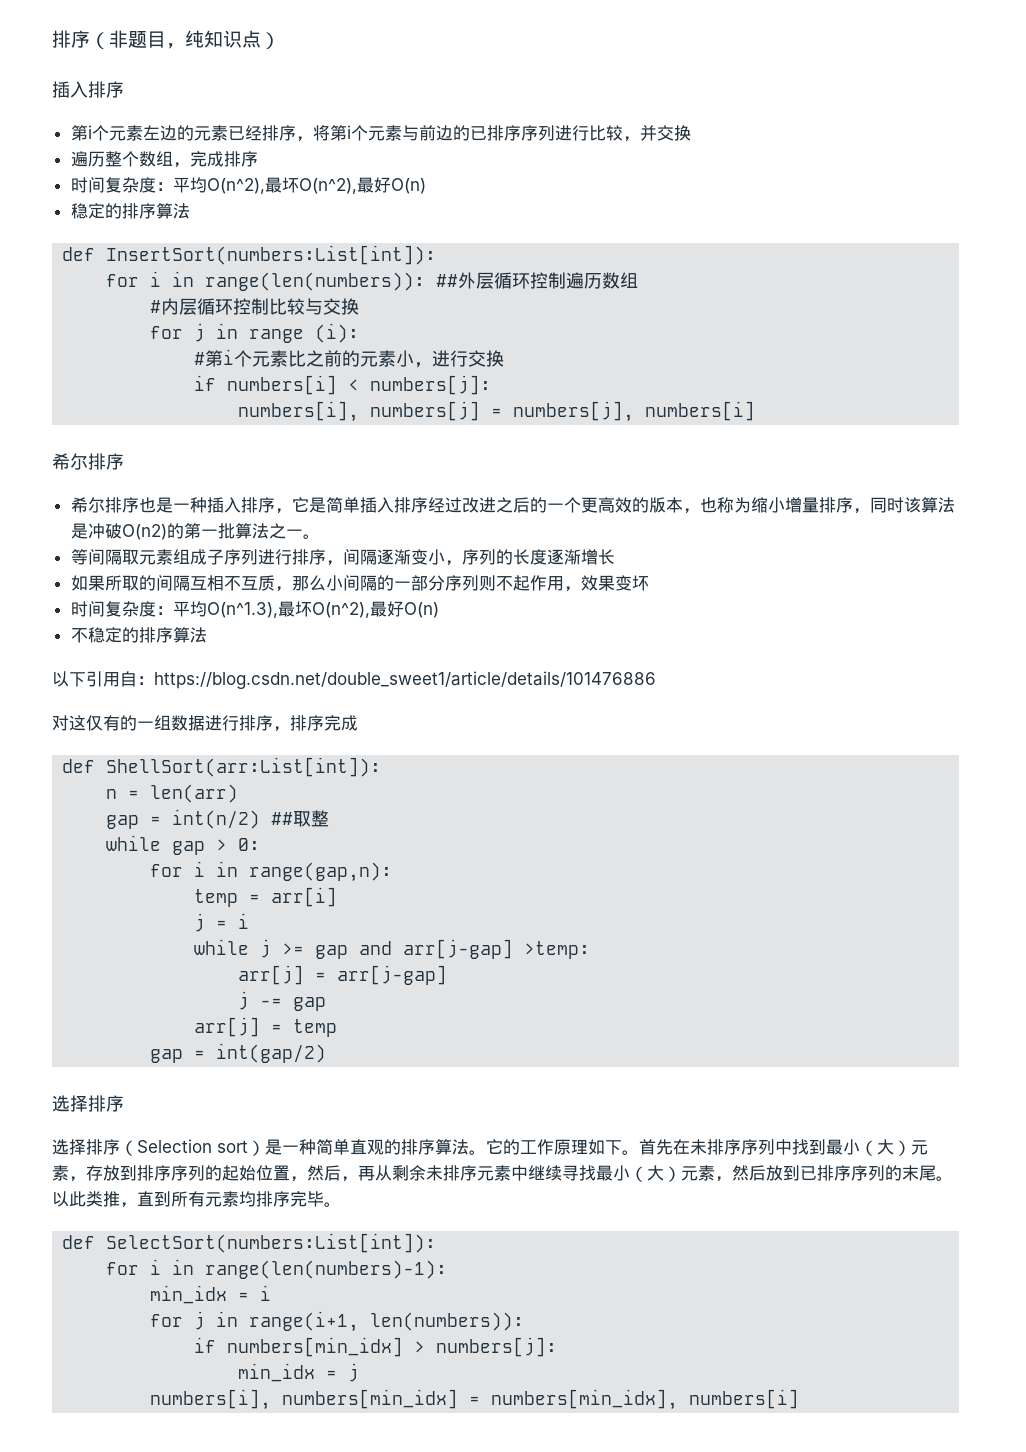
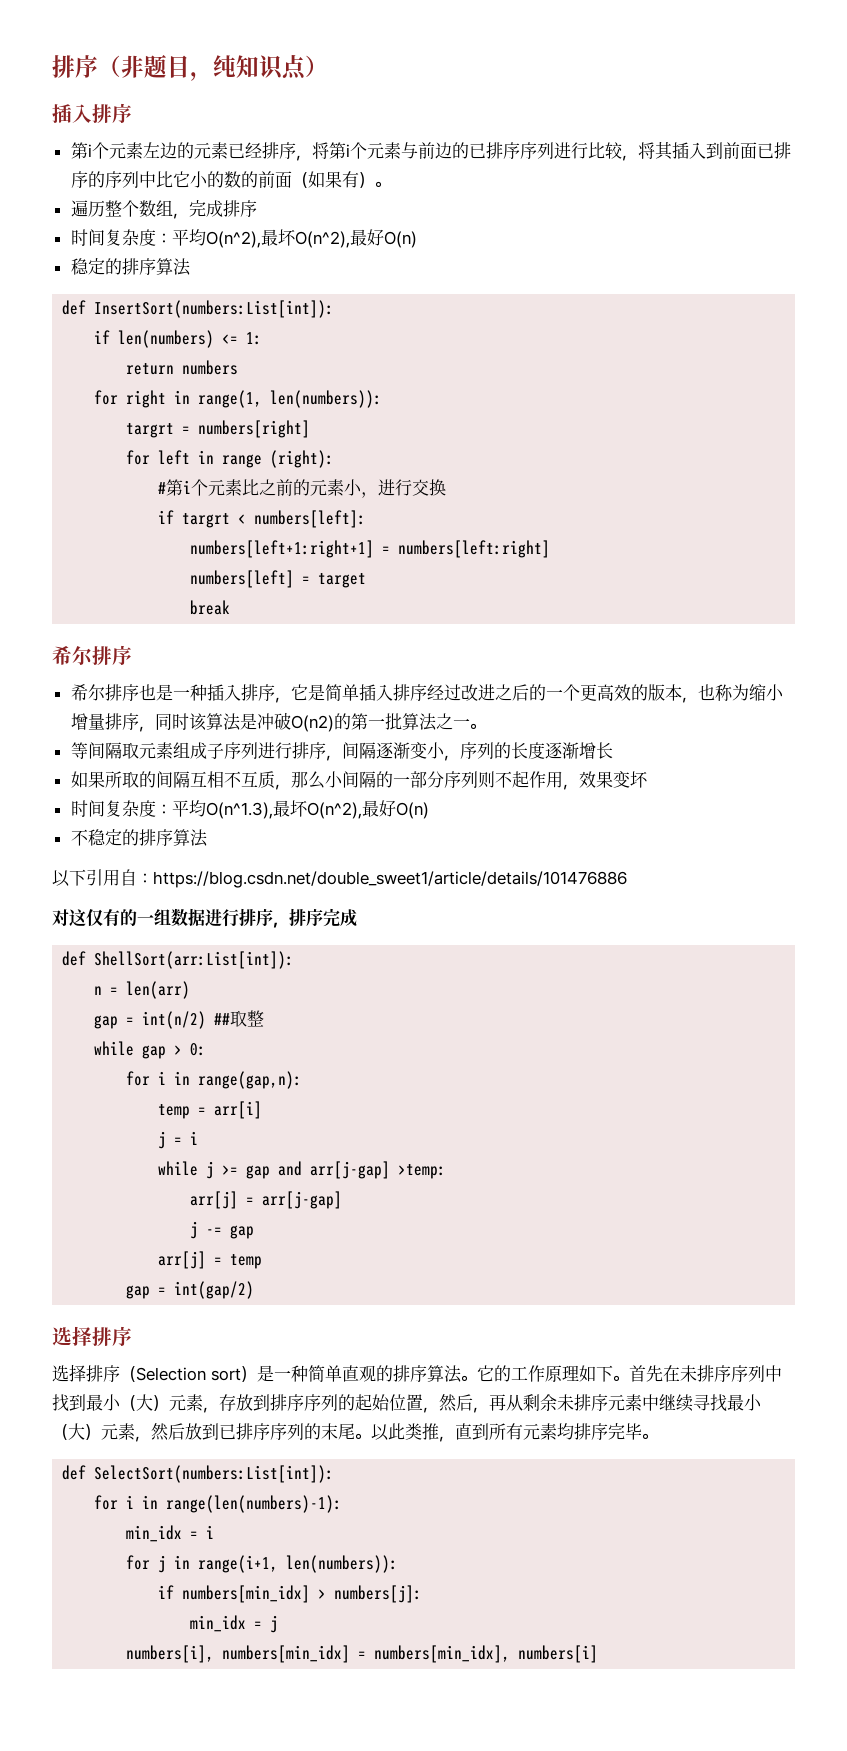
[639,125,691,141] 并交换 -> [637,141,791,160] [70,171,391,188] 将其插入到前面已排序的序列中比它小的数的前面（如果有）。
[106,271,639,291] [150,298,360,315] [150,323,206,342] for i in range(len(numbers)): ##外层循环控制遍历数组 // #内层循环控制比较与交换 // for j -> [94,330,263,348] [126,360,239,375] [94,390,383,408] [126,420,311,438] [126,450,191,465] if len(numbers) <= 1: // return numbers // for right in range(1, len(numbers)): // targrt = numbers[right] // for left
[315,323,360,343] (i): -> [270,450,335,468] (right):
[227,375,492,395] [238,401,756,422] numbers[i] < numbers[j]: // numbers[i], numbers[j] = numbers[j], numbers[i] -> [182,510,367,528] [190,540,551,558] [190,570,367,588] [190,600,231,615] targrt < numbers[left]: // numbers[left+1:right+1] = numbers[left:right] // numbers[left] = target // break

